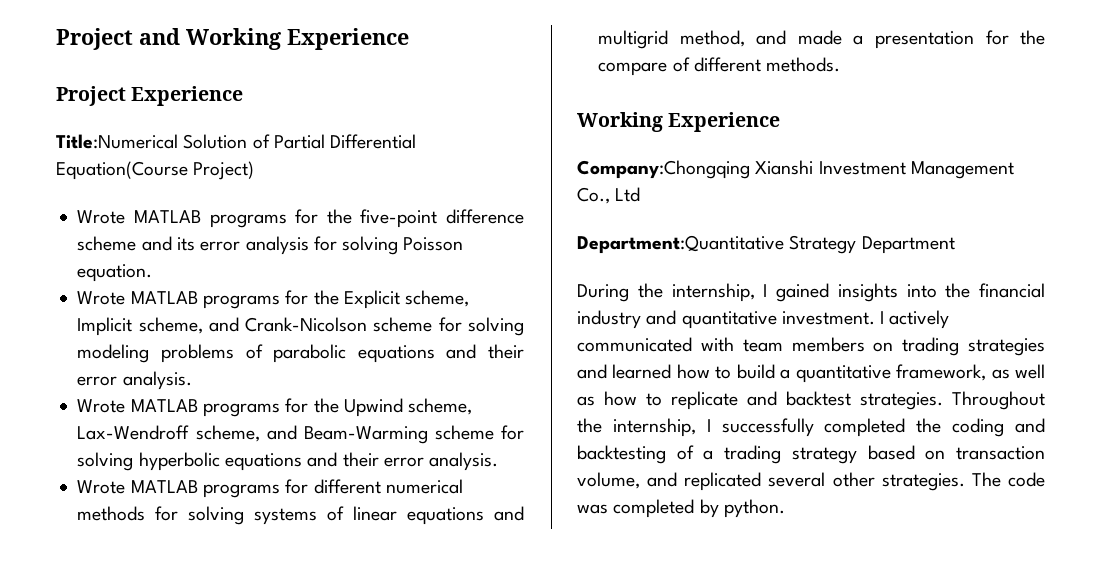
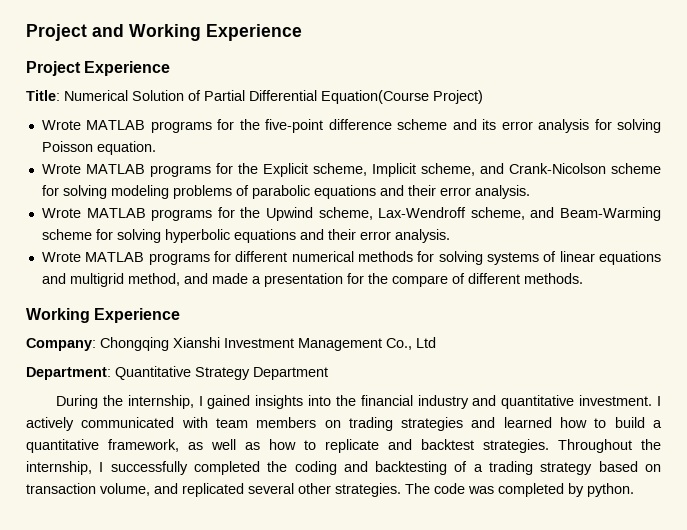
[56,134,178,149] Title:Numerical -> [26,90,128,101] Title: Numerical
[577,160,750,179] Company:Chongqing -> [26,337,169,351] Company: Chongqing
[577,235,784,254] Department:Quantitative -> [26,366,191,380] Department: Quantitative

